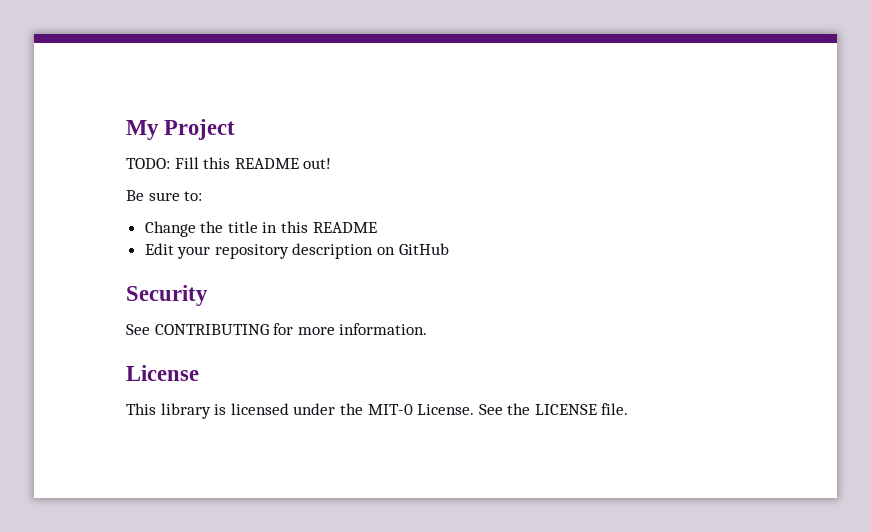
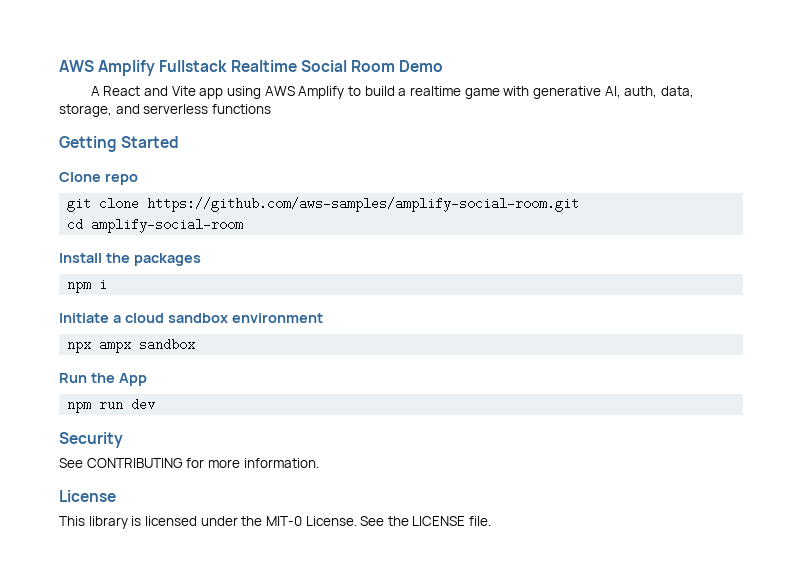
[126,119,236,140] [126,157,332,169] [126,190,203,201] [144,221,377,237] [144,243,449,259] My Project // TODO: Fill this README out! // Be sure to: // Change the title in this README // Edit your repository description on GitHub -> [59,60,444,76] [90,86,694,99] [59,104,271,117] [59,136,180,152] [59,172,138,185] [67,197,580,212] [67,218,244,233] [59,253,201,266] [67,280,108,293] [59,313,323,323] [67,338,196,353] [59,373,147,386] [67,398,156,413] AWS Amplify Fullstack Realtime Social Room Demo // A React and Vite app using AWS Amplify to build a realtime game with generative AI, auth, data, storage, and serverless functions // Getting Started // Clone repo // git clone https://github.com/aws-samples/amplify-social-room.git // cd amplify-social-room // Install the packages // npm i // Initiate a cloud sandbox environment // npx ampx sandbox // Run the App // npm run dev

